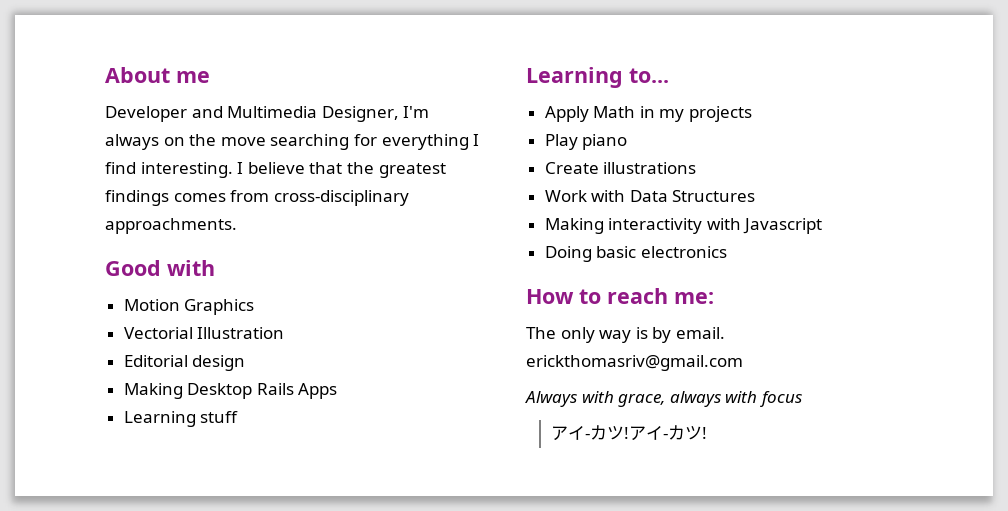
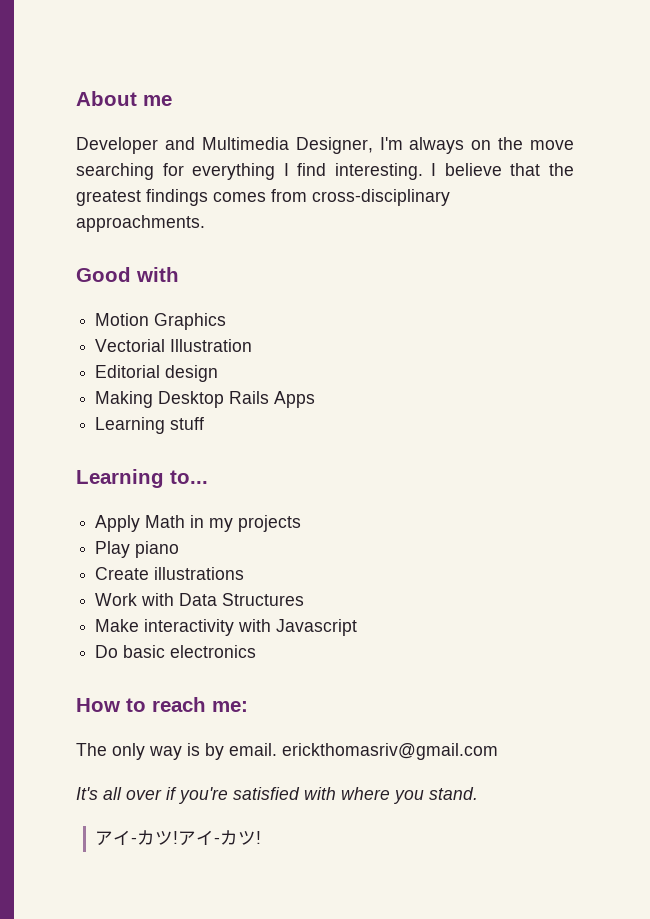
[544,218,604,234] Making -> [95,619,140,632] Make
[544,246,592,262] Doing -> [95,645,119,658] Do
[525,391,802,407] Always with grace, always with focus -> [76,787,478,804] It's all over if you're satisfied with where you stand.

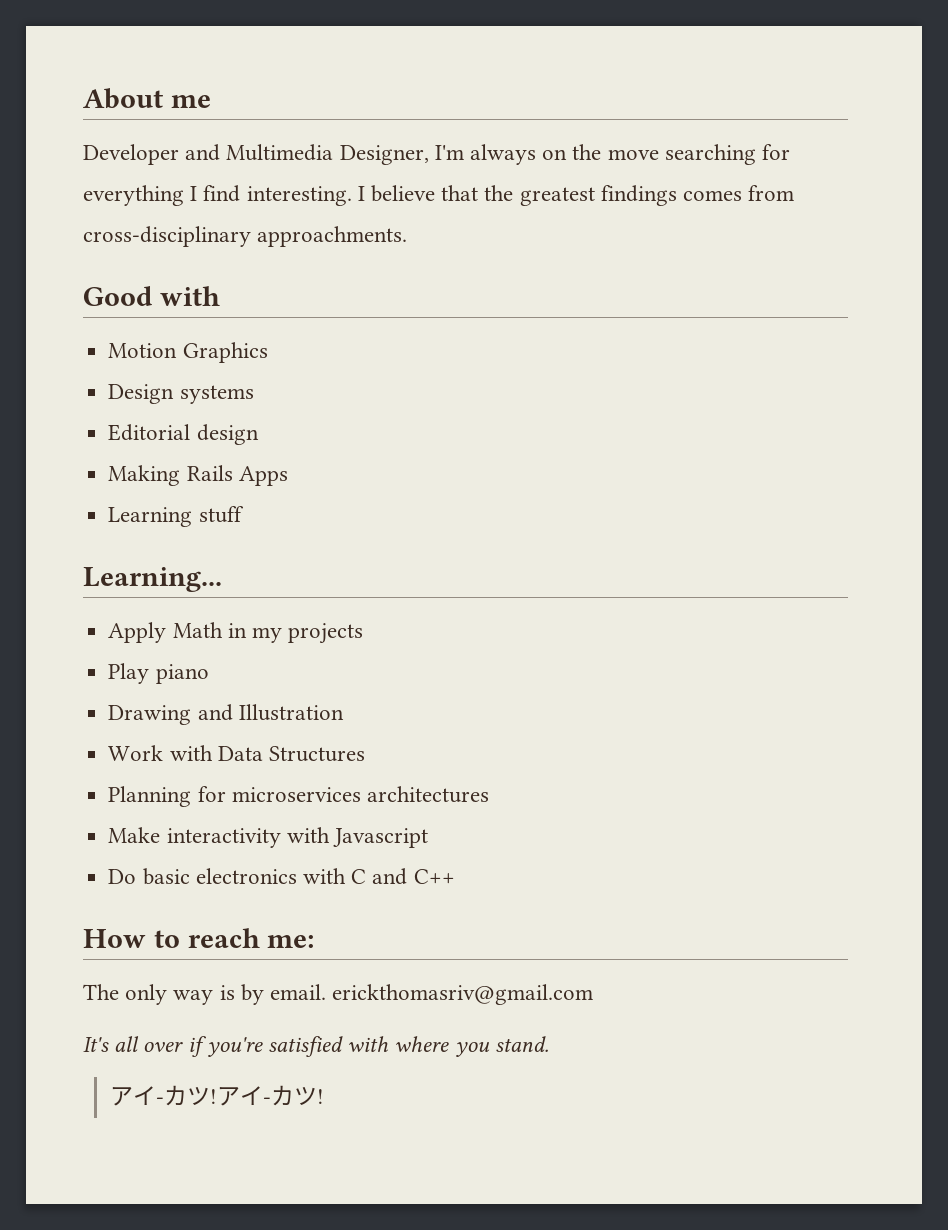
[95,339,253,352] Vectorial Illustration -> [108,384,254,404] Design systems
[158,391,225,408] Desktop -> (181, 475) none
[76,469,208,488] Learning to... -> [83,567,222,592] Learning...
[95,567,245,580] Create illustrations -> [108,704,344,725] Drawing and Illustration
(305, 599) none -> [108,786,489,807] // Planning for microservices architectures
(257, 651) none -> [302,868,455,885] with C and C++

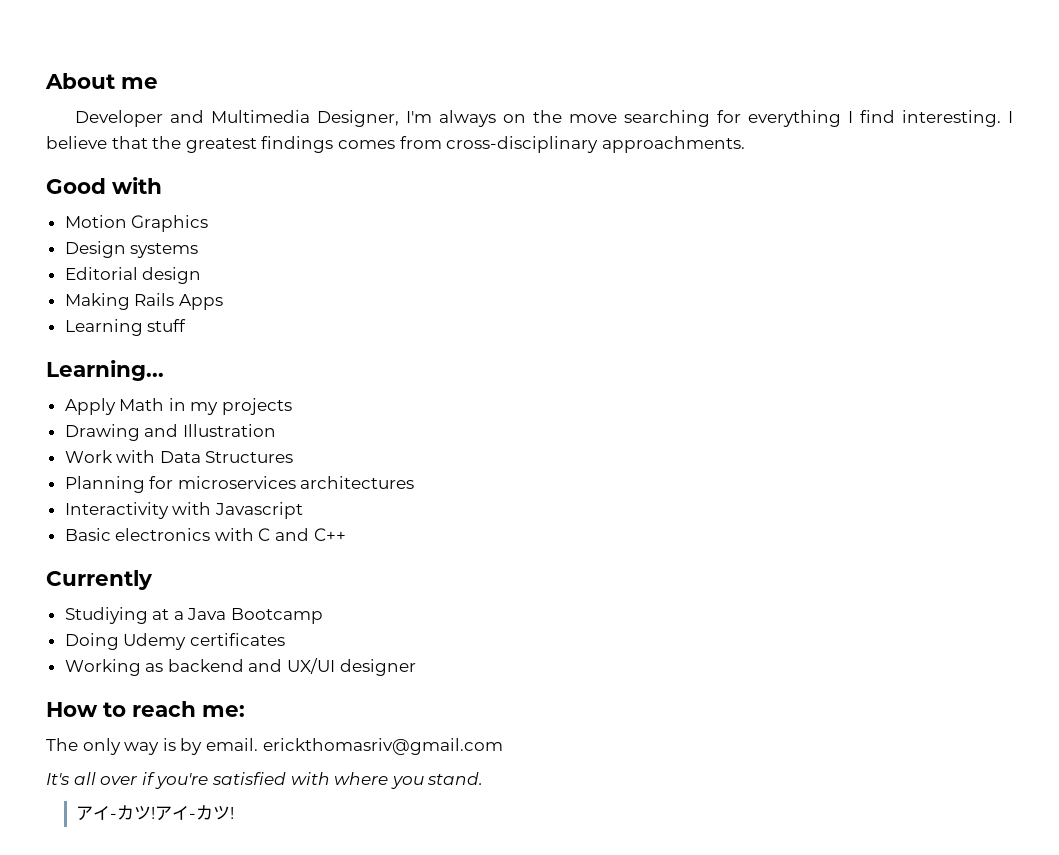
[108,663,209,684] // Play piano -> (293, 406) none
[108,827,281,848] Make interactivity -> [64,502,169,519] Interactivity
[108,868,190,885] Do basic -> [64,528,111,541] Basic
(455, 876) none -> [46,570,153,590] [64,607,324,624] [64,633,285,650] [64,658,416,676] // Currently // Studiying at a Java Bootcamp // Doing Udemy certificates // Working as backend and UX/UI designer

